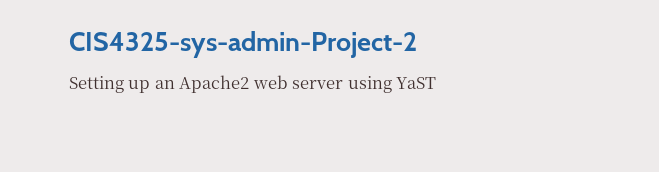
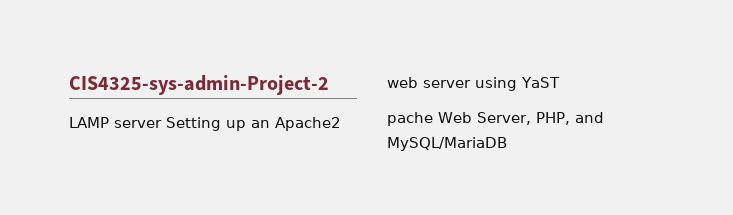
(417, 44) none -> [69,117,162,128] LAMP server
(437, 83) none -> [387,112,604,126] [387,137,507,151] // pache Web Server, PHP, and MySQL/MariaDB

